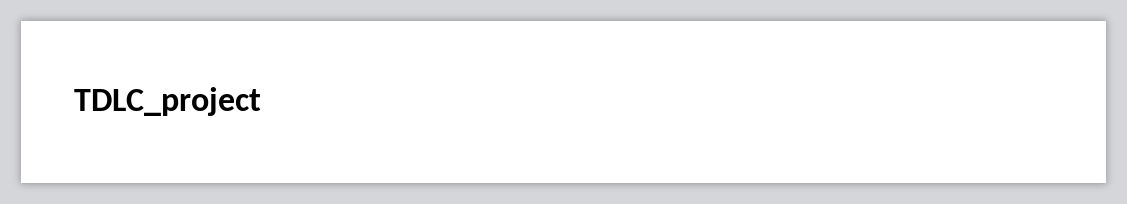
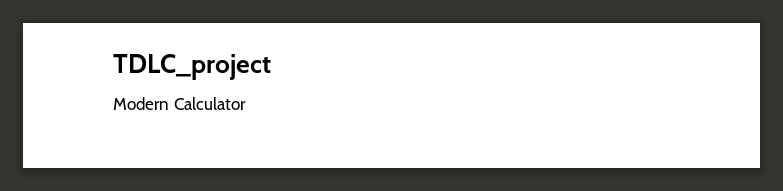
(261, 101) none -> [113,97,246,110] // Modern Calculator

